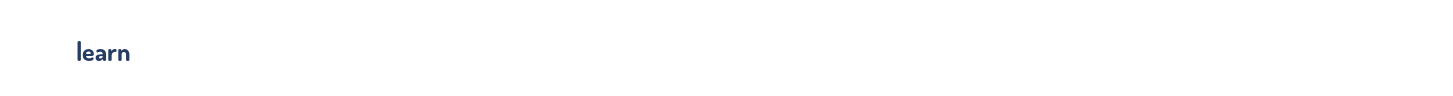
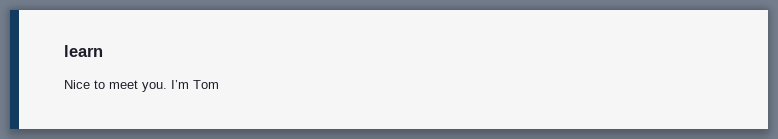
(131, 51) none -> [64,80,219,92] // Nice to meet you. I’m Tom

